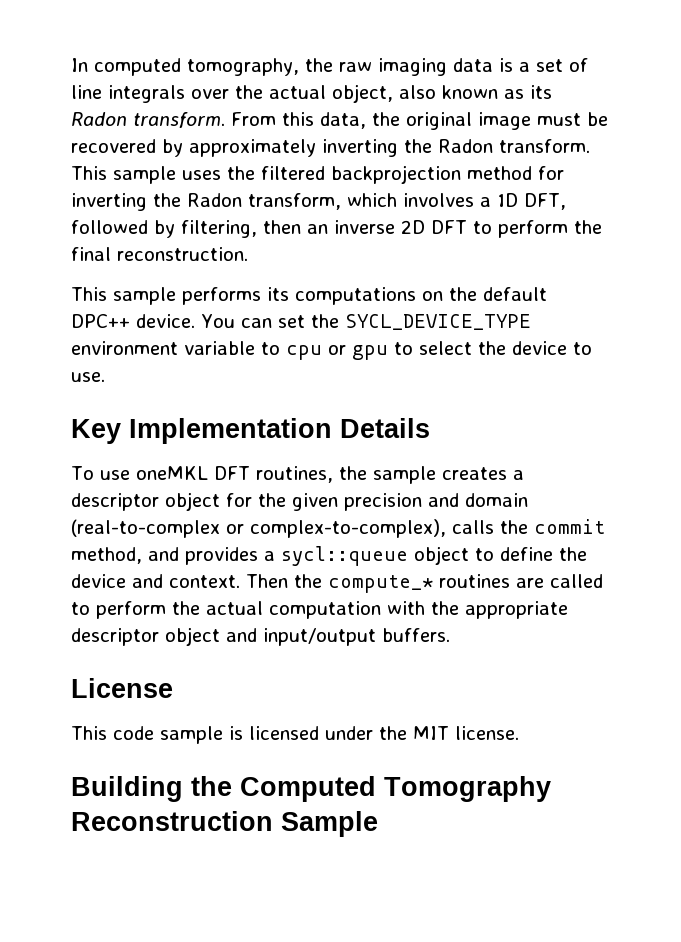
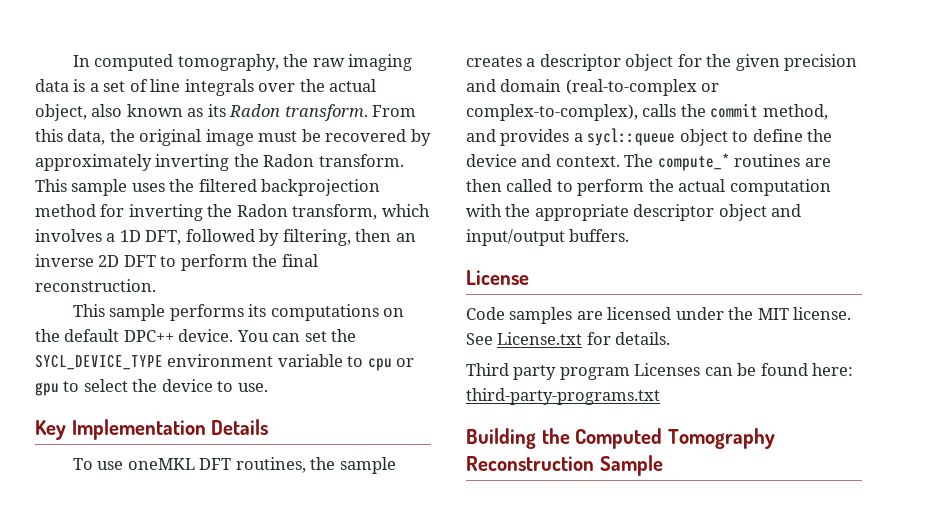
[246,574,322,588] Then the -> [624,154,654,167] The
(544, 583) none -> [466,179,502,192] then
[71,726,243,744] This code sample is -> [466,307,603,324] Code samples are
(519, 733) none -> [466,332,671,345] [466,363,854,380] [466,388,660,405] See License.txt for details. // Third party program Licenses can be found here: third-party-programs.txt

